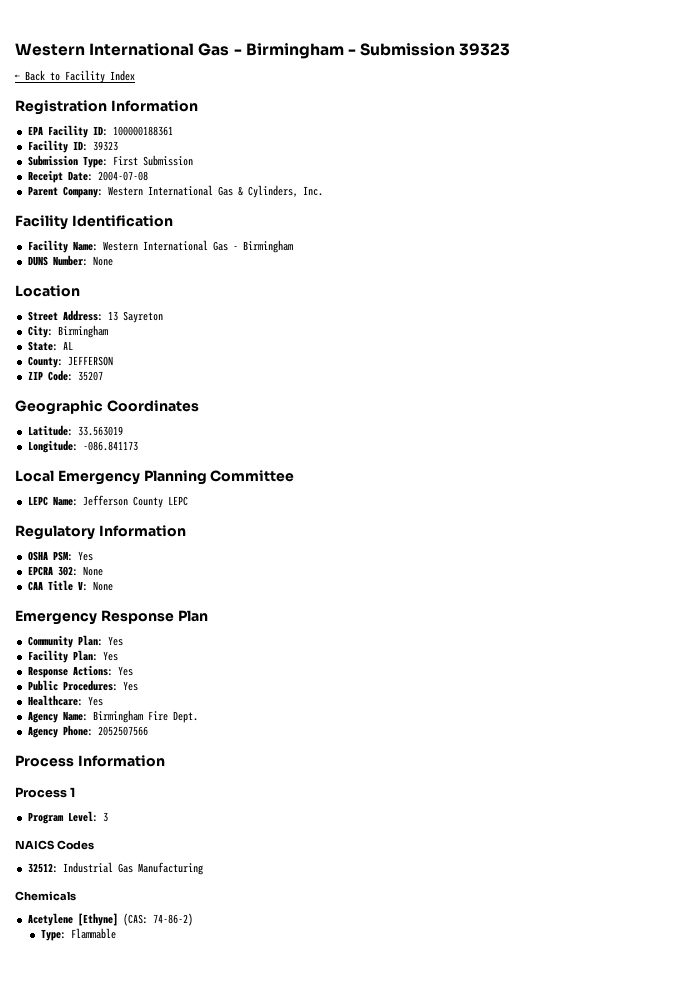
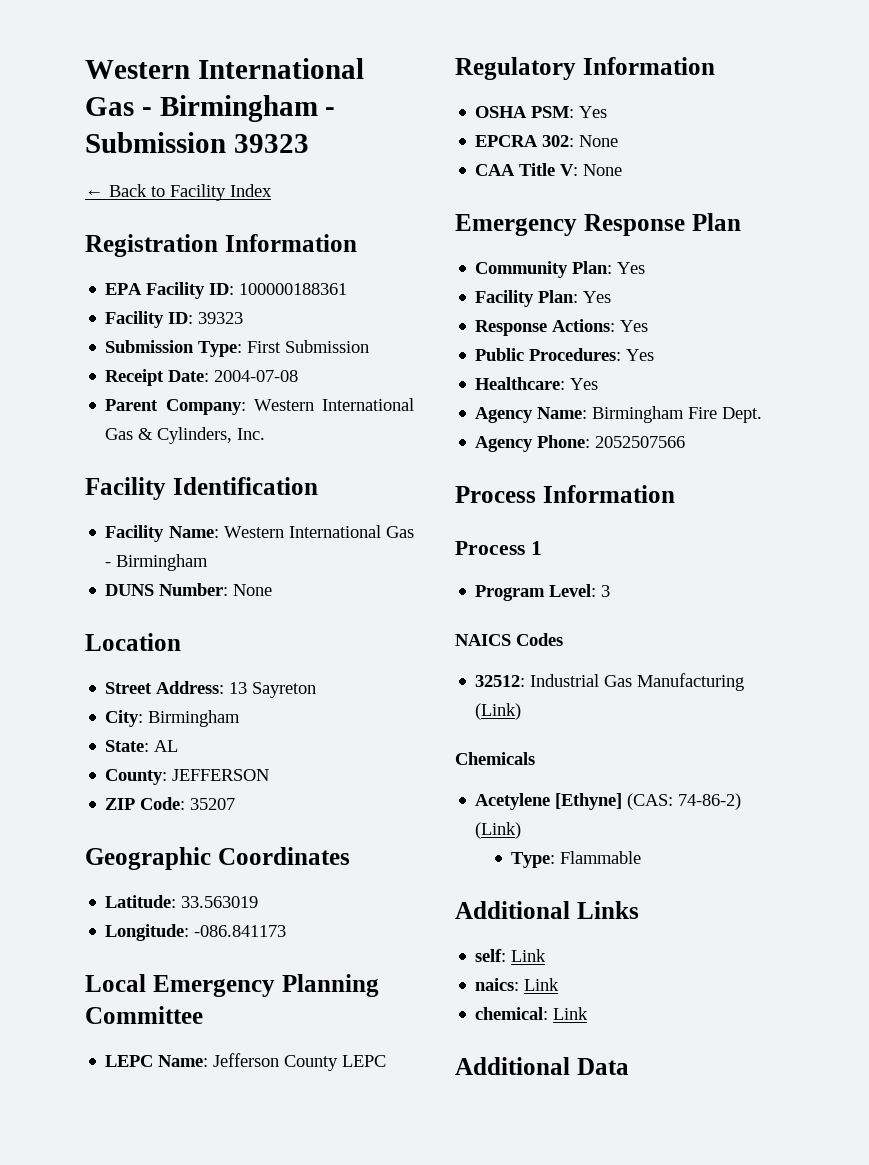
(203, 868) none -> [475,703,522,720] (Link)
(193, 919) none -> [475,822,522,839] (Link)
(116, 933) none -> [455,901,639,919] [475,949,547,962] [475,978,560,991] [475,1007,589,1020] [455,1057,629,1075] // Additional Links // self: Link // naics: Link // chemical: Link // Additional Data

